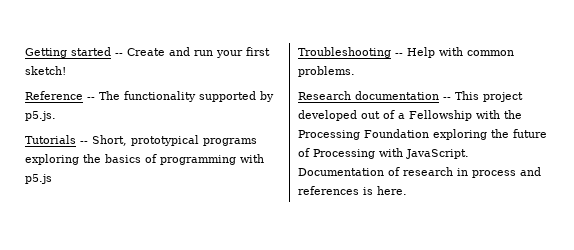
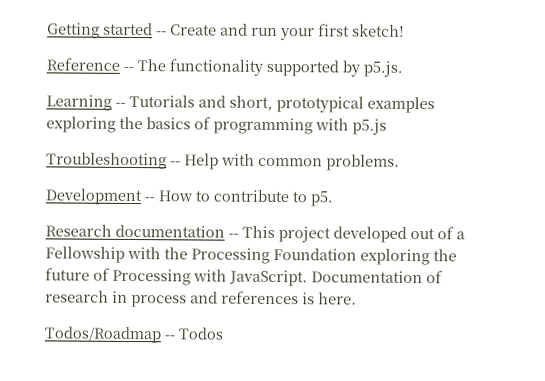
[25,135,257,146] Tutorials -- Short, prototypical programs -> [46,94,435,114] Learning -- Tutorials and short, prototypical examples
(355, 71) none -> [45,188,333,207] // Development -- How to contribute to p5.
(407, 190) none -> [44,326,224,344] // Todos/Roadmap -- Todos

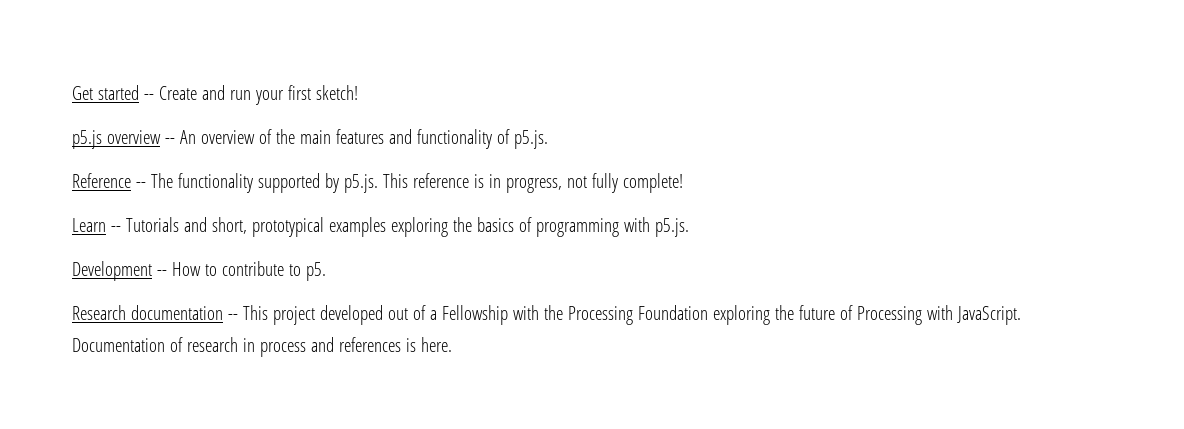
[47,22,100,39] Getting -> [72,86,93,100] Get
(404, 30) none -> [72,129,548,149] // p5.js overview -- An overview of the main features and functionality of p5.js.
[46,94,112,111] // Learning -> [382,173,683,193] [72,218,106,232] This reference is in progress, not fully complete! // Learn
[352,118,387,135] [46,152,400,171] p5.js // Troubleshooting -- Help with common problems. -> [654,218,689,237] p5.js.
[44,326,224,344] // Todos/Roadmap -- Todos -> (452, 344) none

